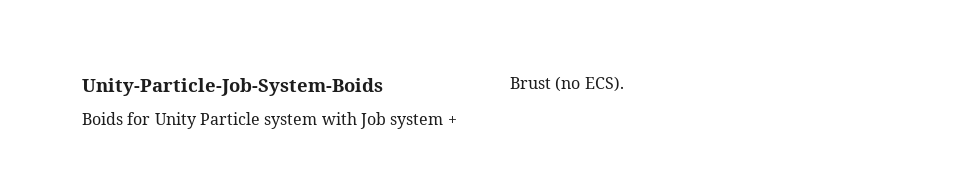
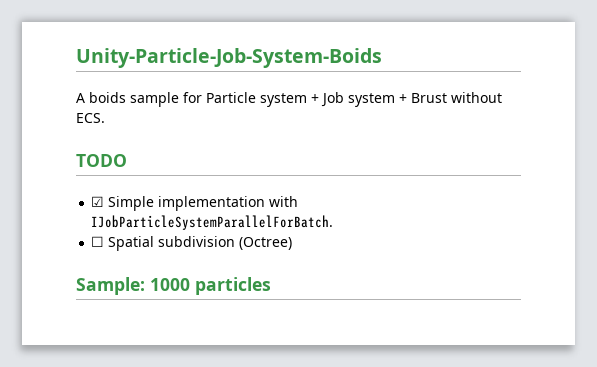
[82,112,197,129] Boids for Unity -> [76,92,202,107] A boids sample for
[321,112,357,125] with -> [311,94,319,103] +
[555,76,624,92] (no ECS). -> [451,92,502,103] [76,113,105,123] [76,154,127,167] [91,196,299,211] [91,215,334,230] [91,236,293,251] [76,277,271,295] without ECS. // TODO // ☑ Simple implementation with IJobParticleSystemParallelForBatch. // ☐ Spatial subdivision (Octree) // Sample: 1000 particles

